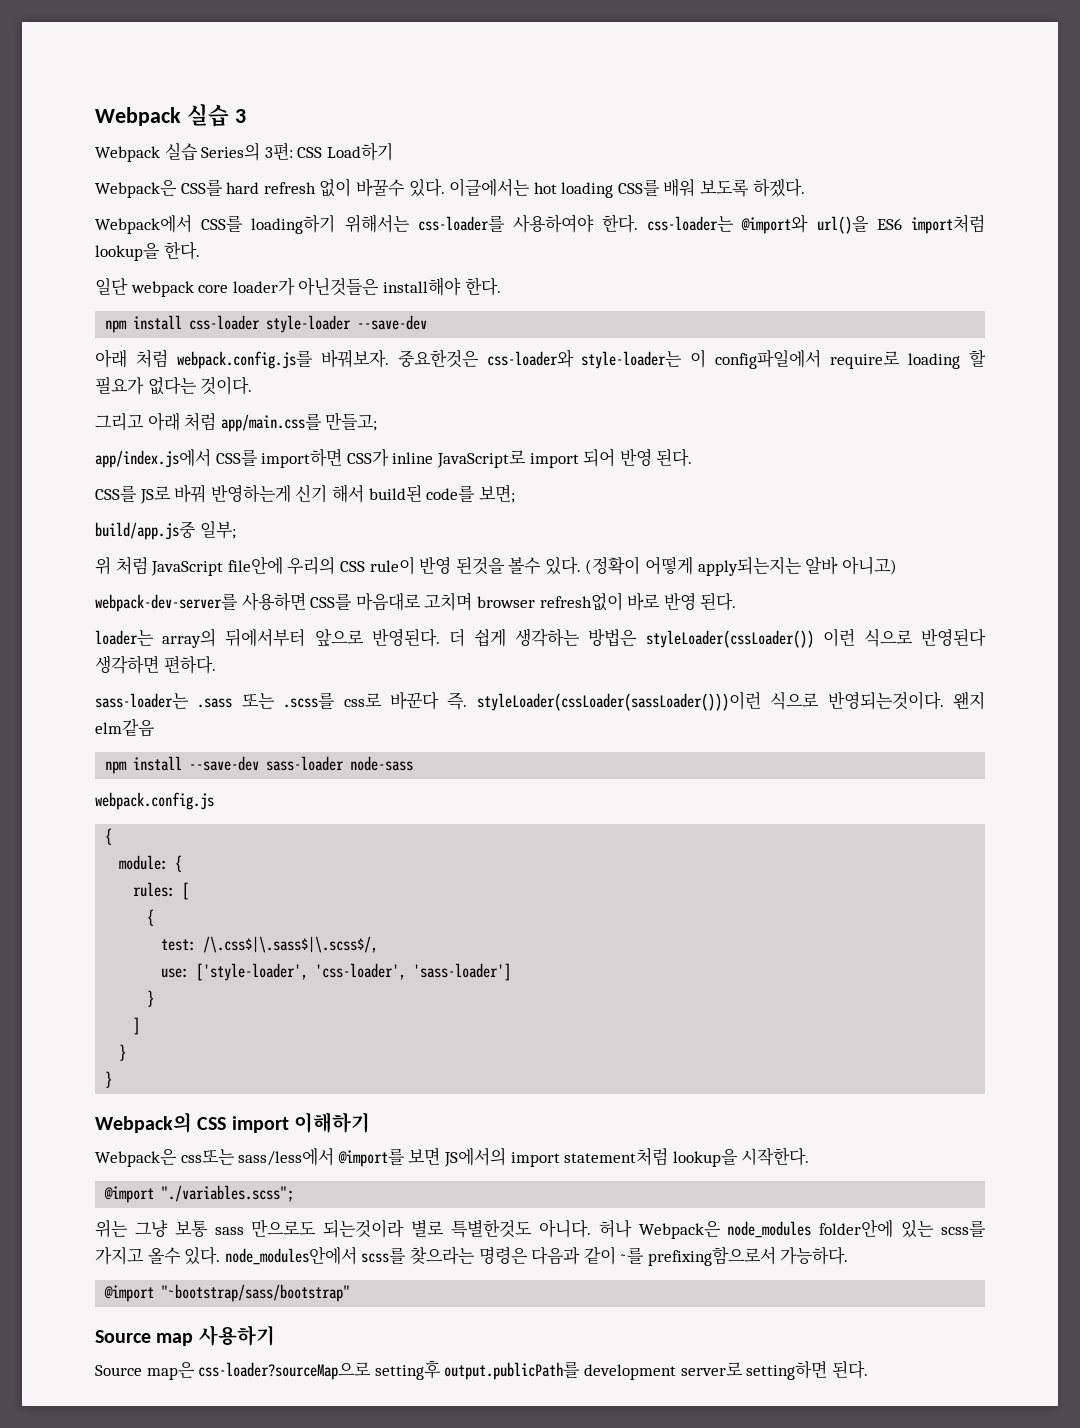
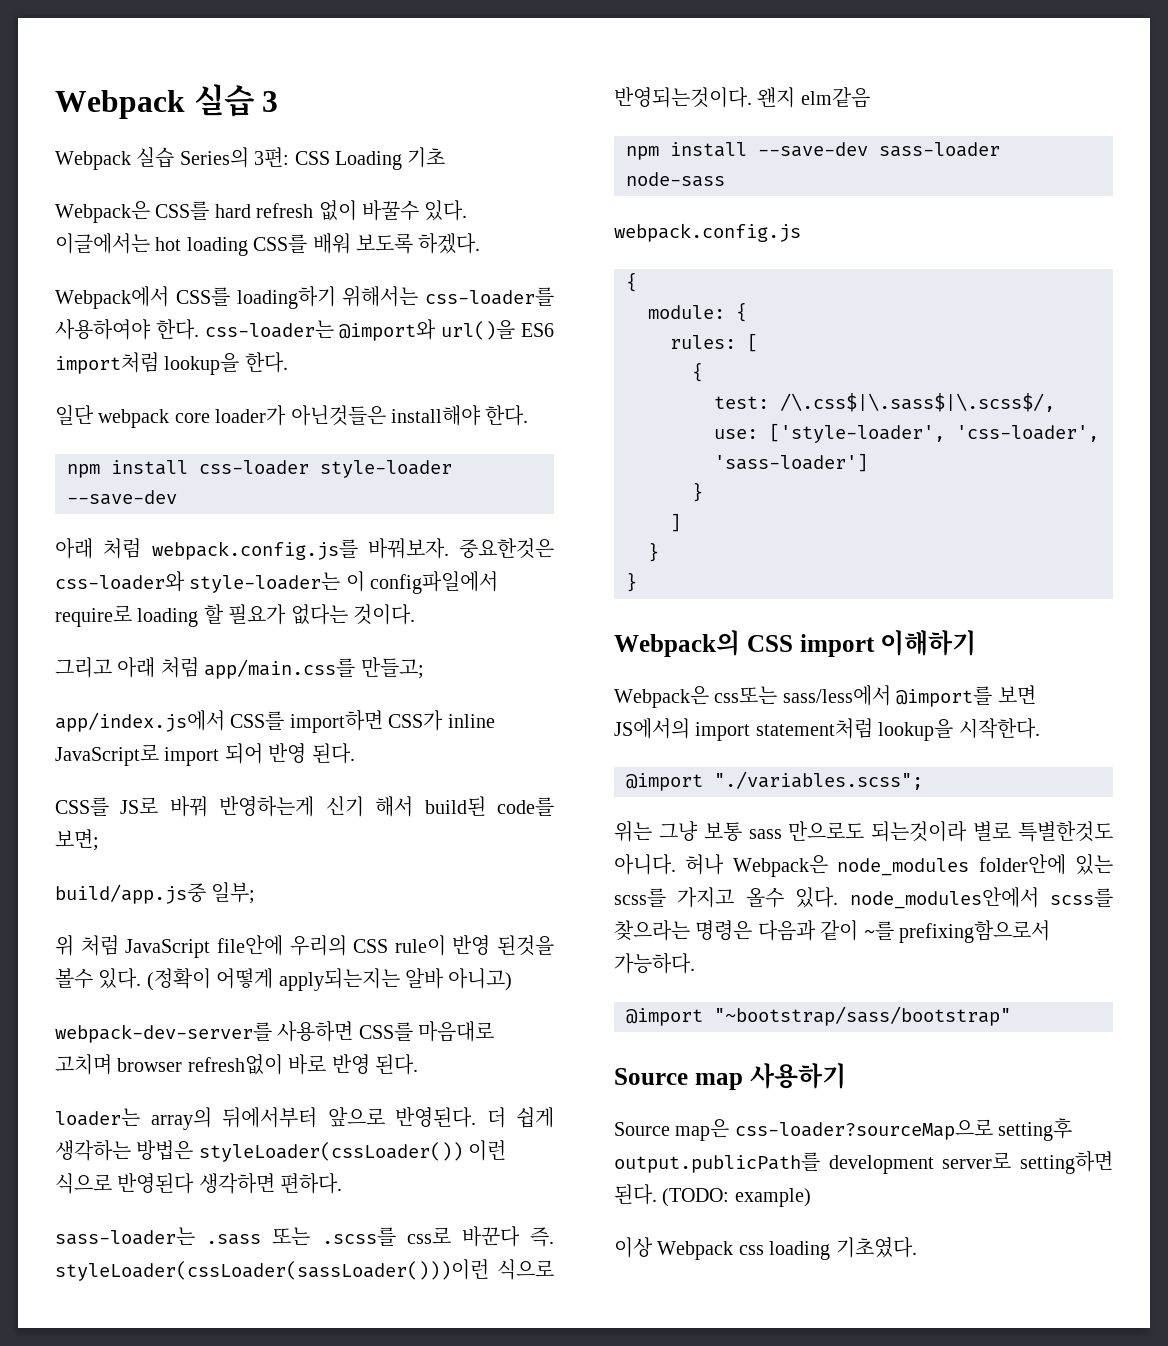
[326,143,393,161] Load하기 -> [335,147,446,170] Loading 기초
(868, 1370) none -> [662,1188,811,1207] [614,1237,917,1260] (TODO: example) // 이상 Webpack css loading 기초였다.

